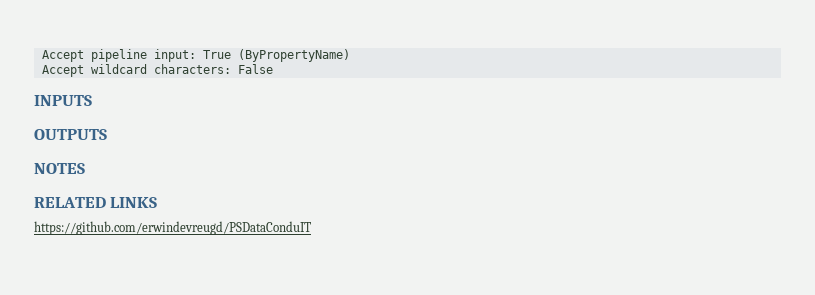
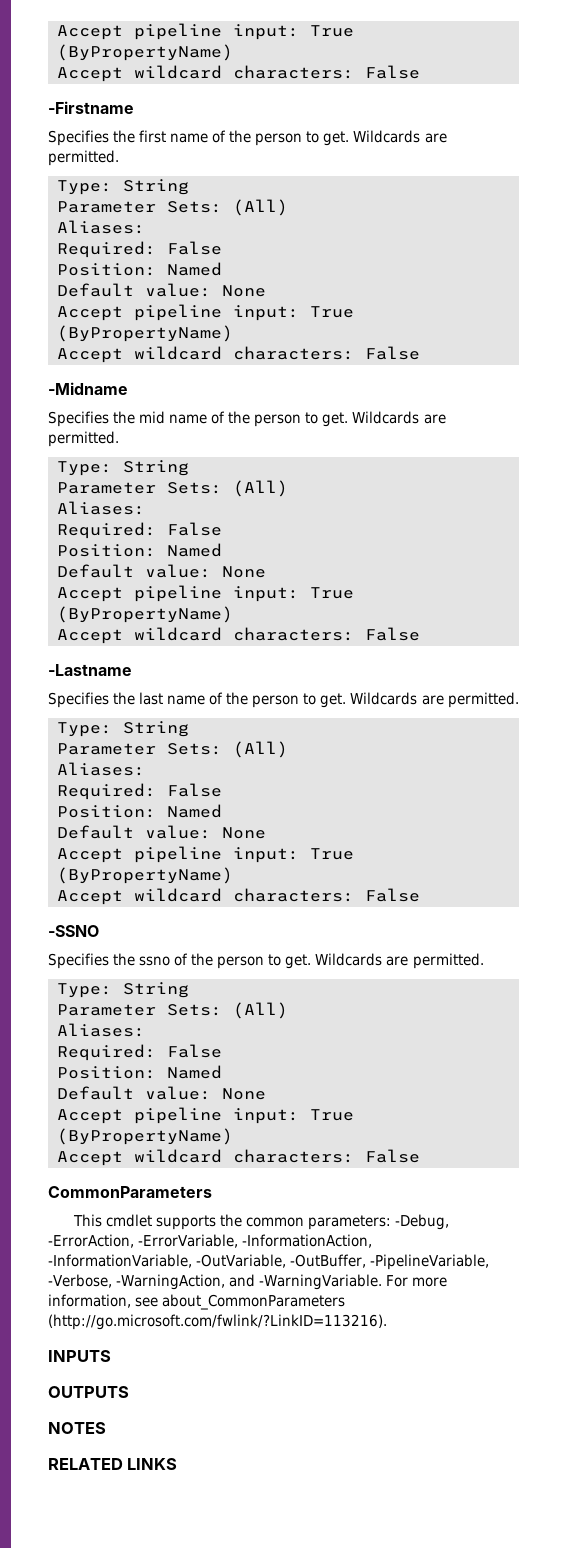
[41,49,350,62] [41,64,273,77] Accept pipeline input: True (ByPropertyName) // Accept wildcard characters: False -> [57,23,354,40] [57,44,233,61] [57,65,420,82] [48,101,134,114] [48,130,447,146] [48,150,119,166] [57,179,189,195] [57,199,288,216] [57,220,145,234] [57,241,222,258] [57,262,222,276] [57,283,266,297] [57,304,354,321] [57,325,233,342] [57,346,420,363] [48,382,128,395] [48,411,446,427] [48,431,119,447] [57,460,189,476] [57,480,288,497] [57,501,145,515] [57,522,222,539] [57,543,222,557] [57,564,266,578] [57,585,354,602] [57,606,233,623] [57,627,420,644] [48,664,132,676] [48,692,519,708] [57,721,189,737] [57,741,288,758] [57,762,145,776] [57,783,222,800] [57,804,222,818] [57,825,266,839] [57,846,354,863] [57,867,233,884] [57,888,420,905] [48,925,99,937] [48,953,484,969] [57,982,189,998] [57,1002,288,1019] [57,1023,145,1037] [57,1044,222,1061] [57,1065,222,1079] [57,1086,266,1100] [57,1107,354,1124] [57,1128,233,1145] [57,1149,420,1166] [48,1186,212,1198] [72,1214,449,1230] [48,1234,373,1248] [48,1254,490,1270] [48,1274,448,1290] [48,1294,346,1310] [48,1314,387,1330] Accept pipeline input: True (ByPropertyName) // Accept wildcard characters: False // -Firstname // Specifies the first name of the person to get. Wildcards are permitted. // Type: String // Parameter Sets: (All) // Aliases: // Required: False // Position: Named // Default value: None // Accept pipeline input: True (ByPropertyName) // Accept wildcard characters: False // -Midname // Specifies the mid name of the person to get. Wildcards are permitted. // Type: String // Parameter Sets: (All) // Aliases: // Required: False // Position: Named // Default value: None // Accept pipeline input: True (ByPropertyName) // Accept wildcard characters: False // -Lastname // Specifies the last name of the person to get. Wildcards are permitted. // Type: String // Parameter Sets: (All) // Aliases: // Required: False // Position: Named // Default value: None // Accept pipeline input: True (ByPropertyName) // Accept wildcard characters: False // -SSNO // Specifies the ssno of the person to get. Wildcards are permitted. // Type: String // Parameter Sets: (All) // Aliases: // Required: False // Position: Named // Default value: None // Accept pipeline input: True (ByPropertyName) // Accept wildcard characters: False // CommonParameters // This cmdlet supports the common parameters: -Debug, -ErrorAction, -ErrorVariable, -InformationAction, -InformationVariable, -OutVariable, -OutBuffer, -PipelineVariable, -Verbose, -WarningAction, and -WarningVariable. For more information, see about_CommonParameters (http://go.microsoft.com/fwlink/?LinkID=113216).
[34,221,311,235] // https://github.com/erwindevreugd/PSDataConduIT -> (178, 1464) none

